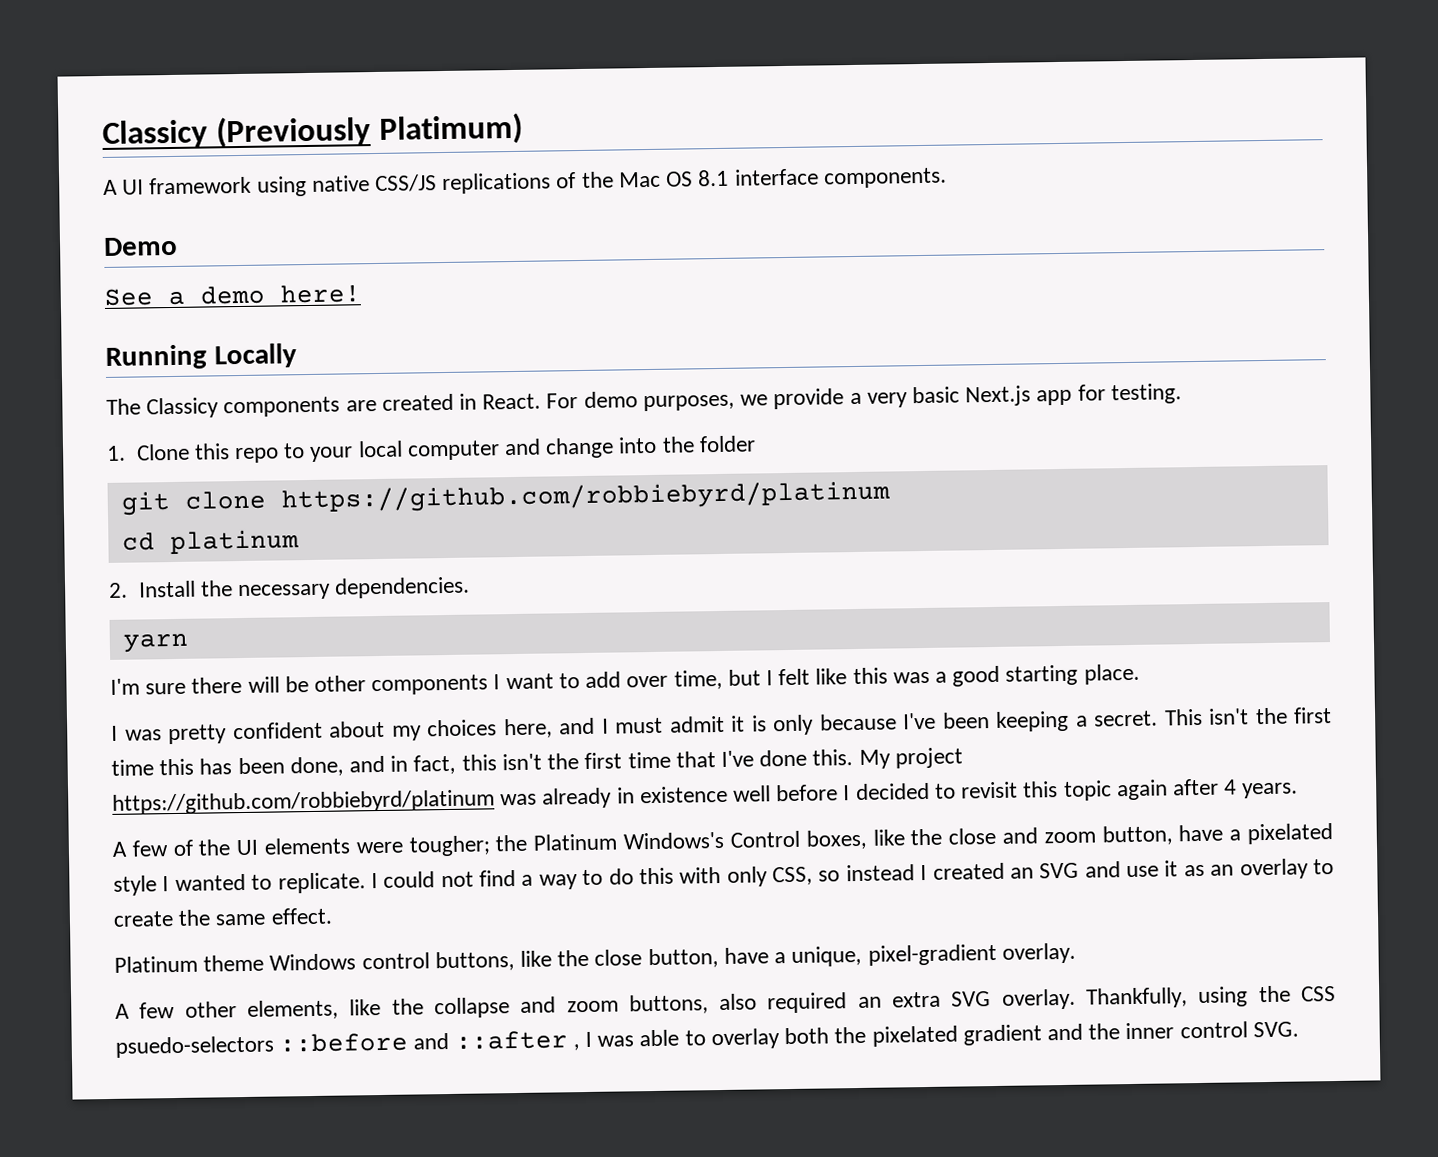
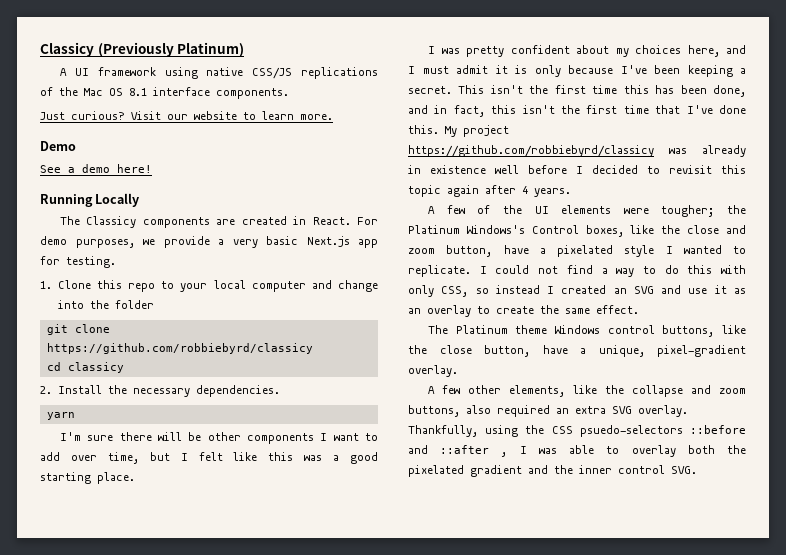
[378,112,523,145] Platimum) -> [177,42,245,57] Platinum)
(947, 178) none -> [40,111,333,120] // Just curious? Visit our website to learn more.
[280,480,890,514] https://github.com/robbiebyrd/platinum -> [46,343,313,354] https://github.com/robbiebyrd/classicy
[169,529,299,555] platinum -> [67,362,124,373] classicy
[112,789,495,815] https://github.com/robbiebyrd/platinum -> [408,145,654,157] https://github.com/robbiebyrd/classicy
(333, 916) none -> [428,325,449,334] The

